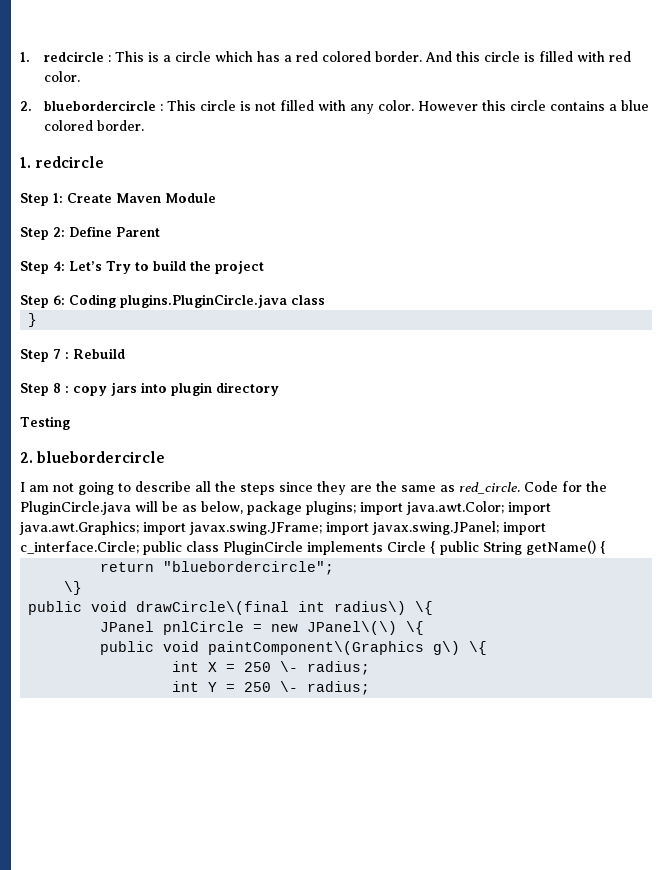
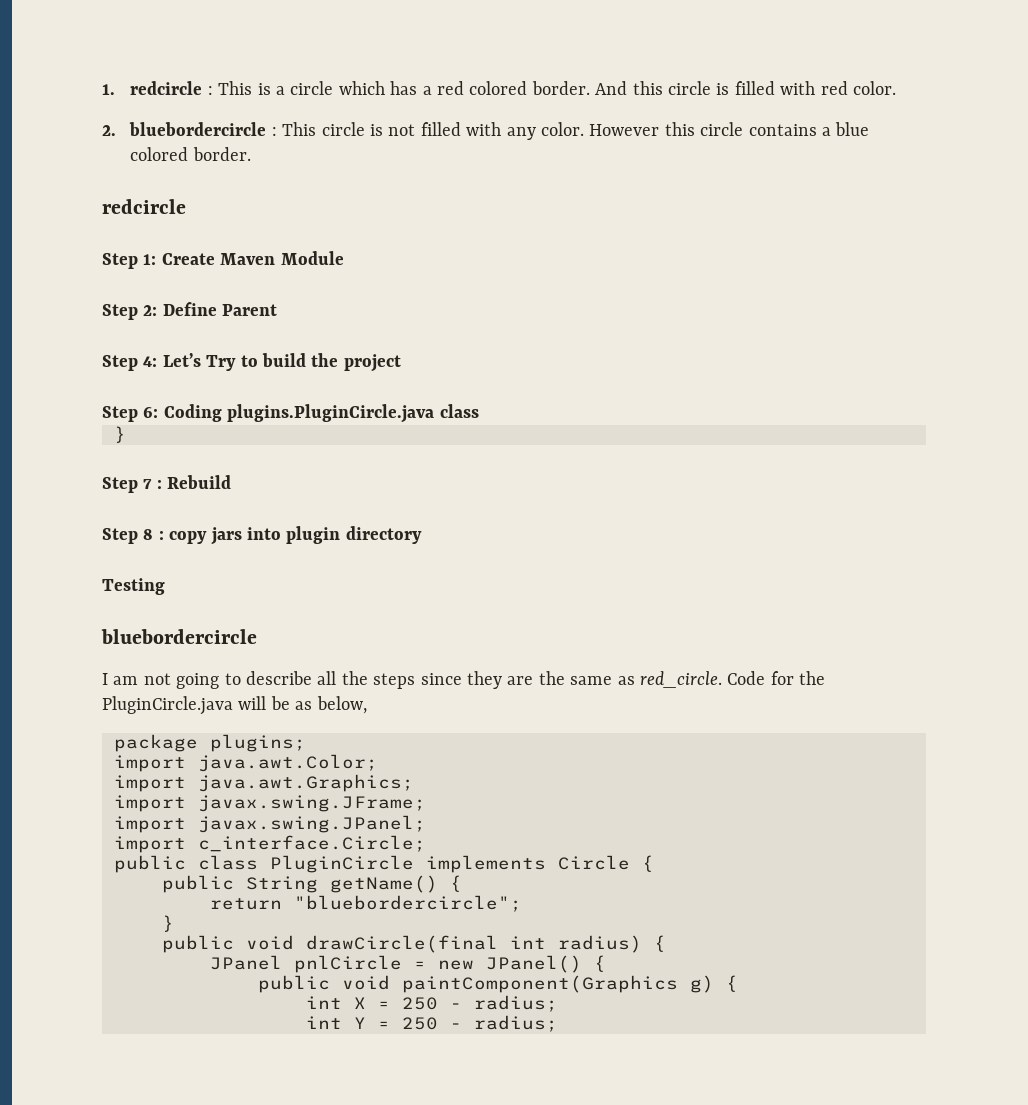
[20,157,31,168] 1. -> (251, 154) none
[20,452,33,463] 2. -> (165, 586) none
(243, 507) none -> (367, 705) //
(356, 508) none -> (306, 743) //
(504, 508) none -> (378, 763) //
(139, 528) none -> (414, 783) //
(322, 528) none -> (426, 803) //
(499, 528) none -> (426, 824) //
(139, 547) none -> (426, 843) //
(436, 547) none -> (654, 863) //
[64,581,83,595] [28,601,434,615] \} // public void drawCircle\(final int radius\) \{ -> [162,915,174,932] [162,935,666,953] } // public void drawCircle(final int radius) {
[307,621,425,635] [100,641,488,655] JPanel\(\) \{ // public void paintComponent\(Graphics g\) \{ -> [486,955,606,973] [258,975,738,993] JPanel() { // public void paintComponent(Graphics g) {
[280,661,299,672] \- -> [450,1003,462,1009] -
[280,681,299,692] \- -> [450,1023,462,1029] -

